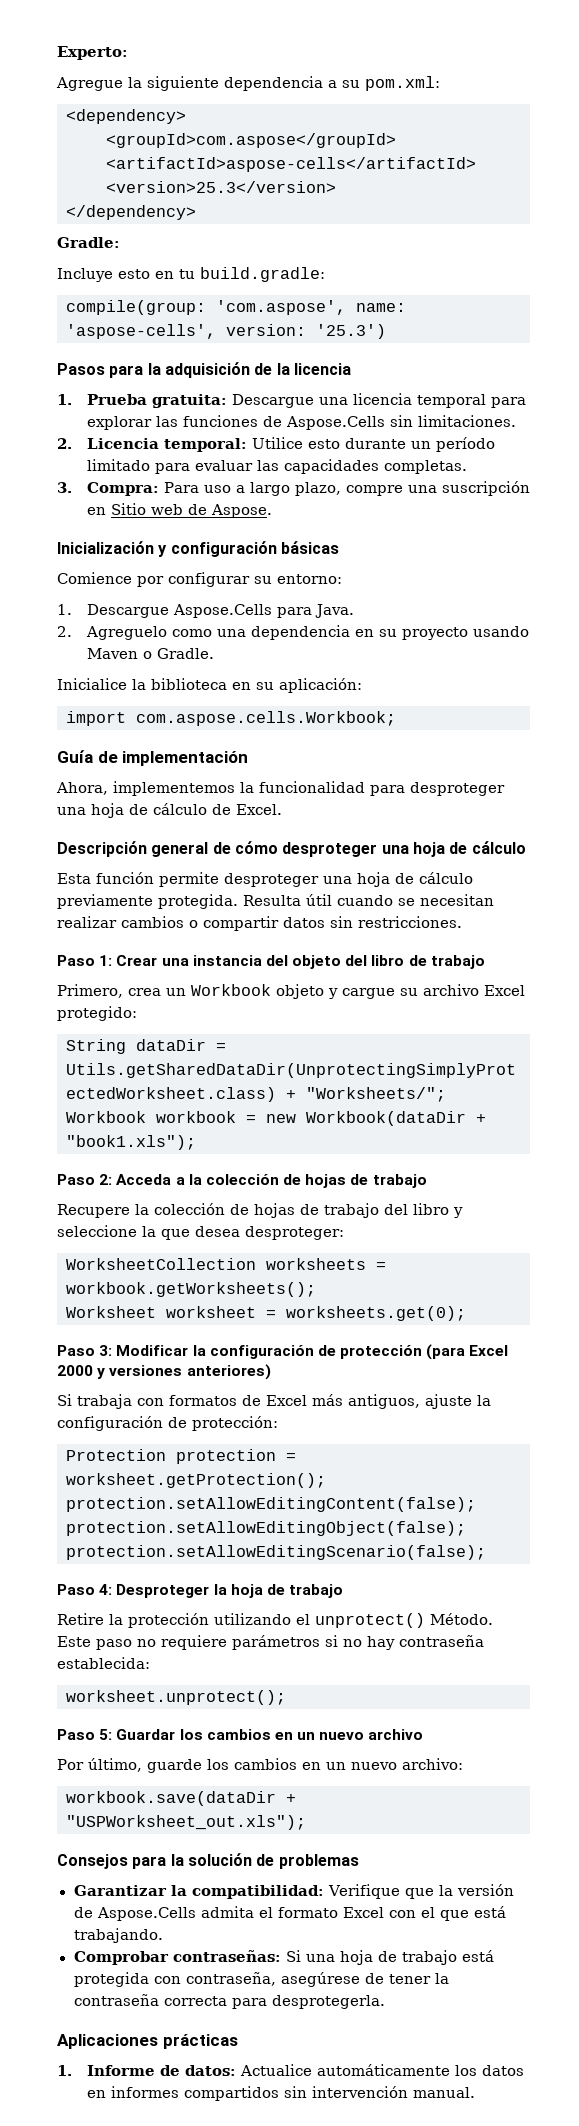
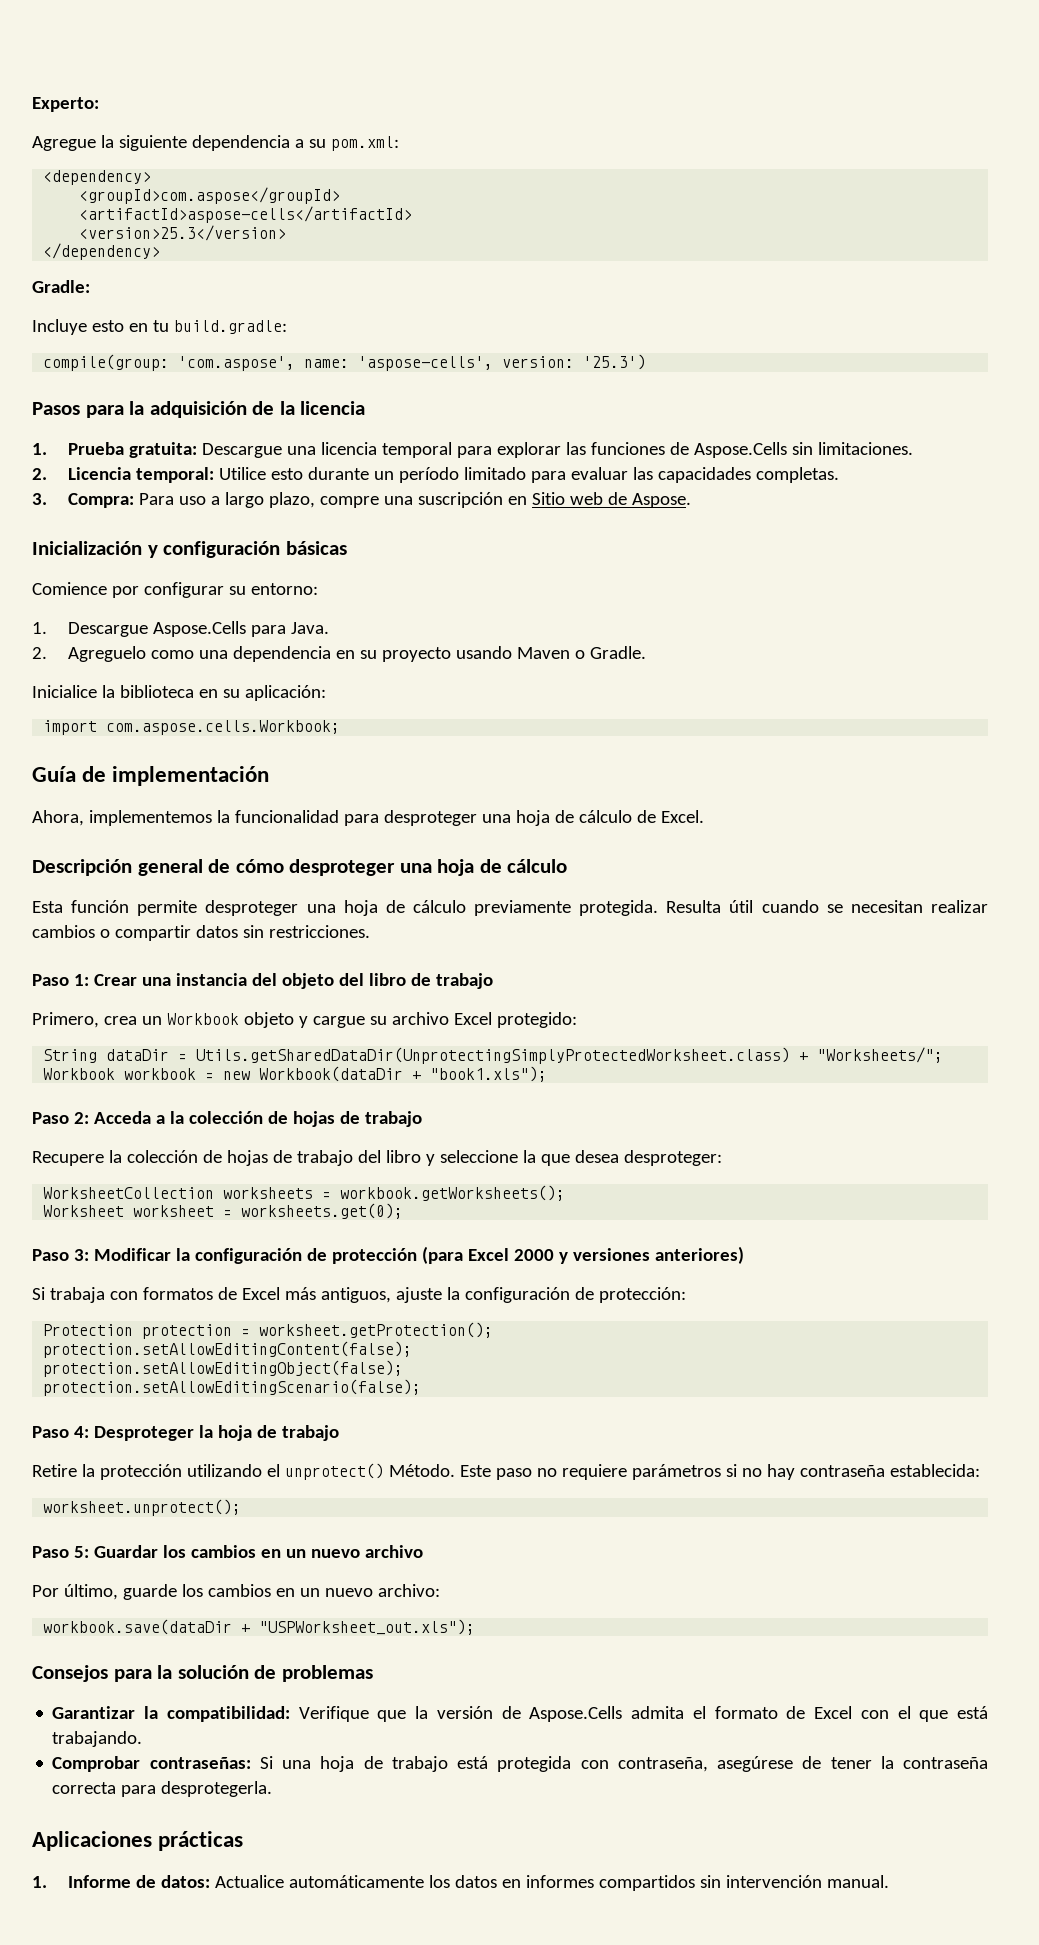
(338, 1912) none -> [786,1706,806,1719] de

